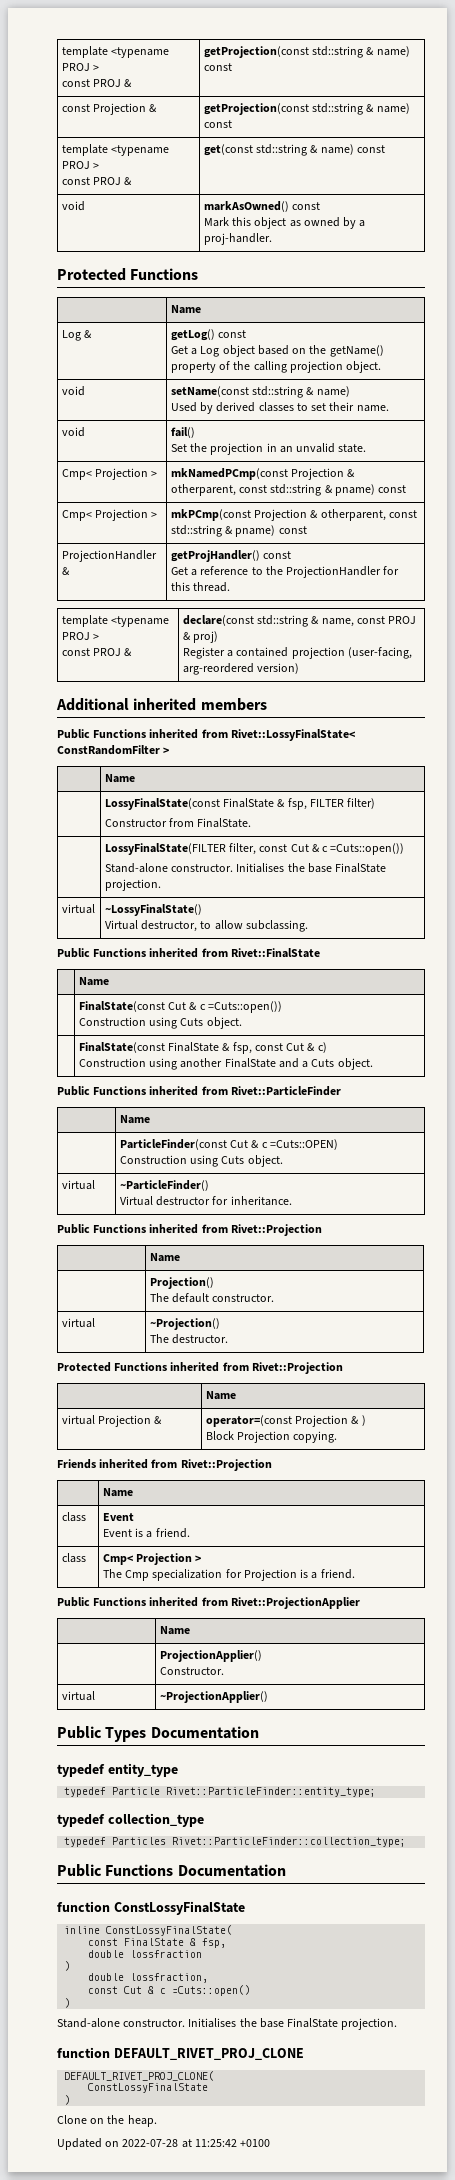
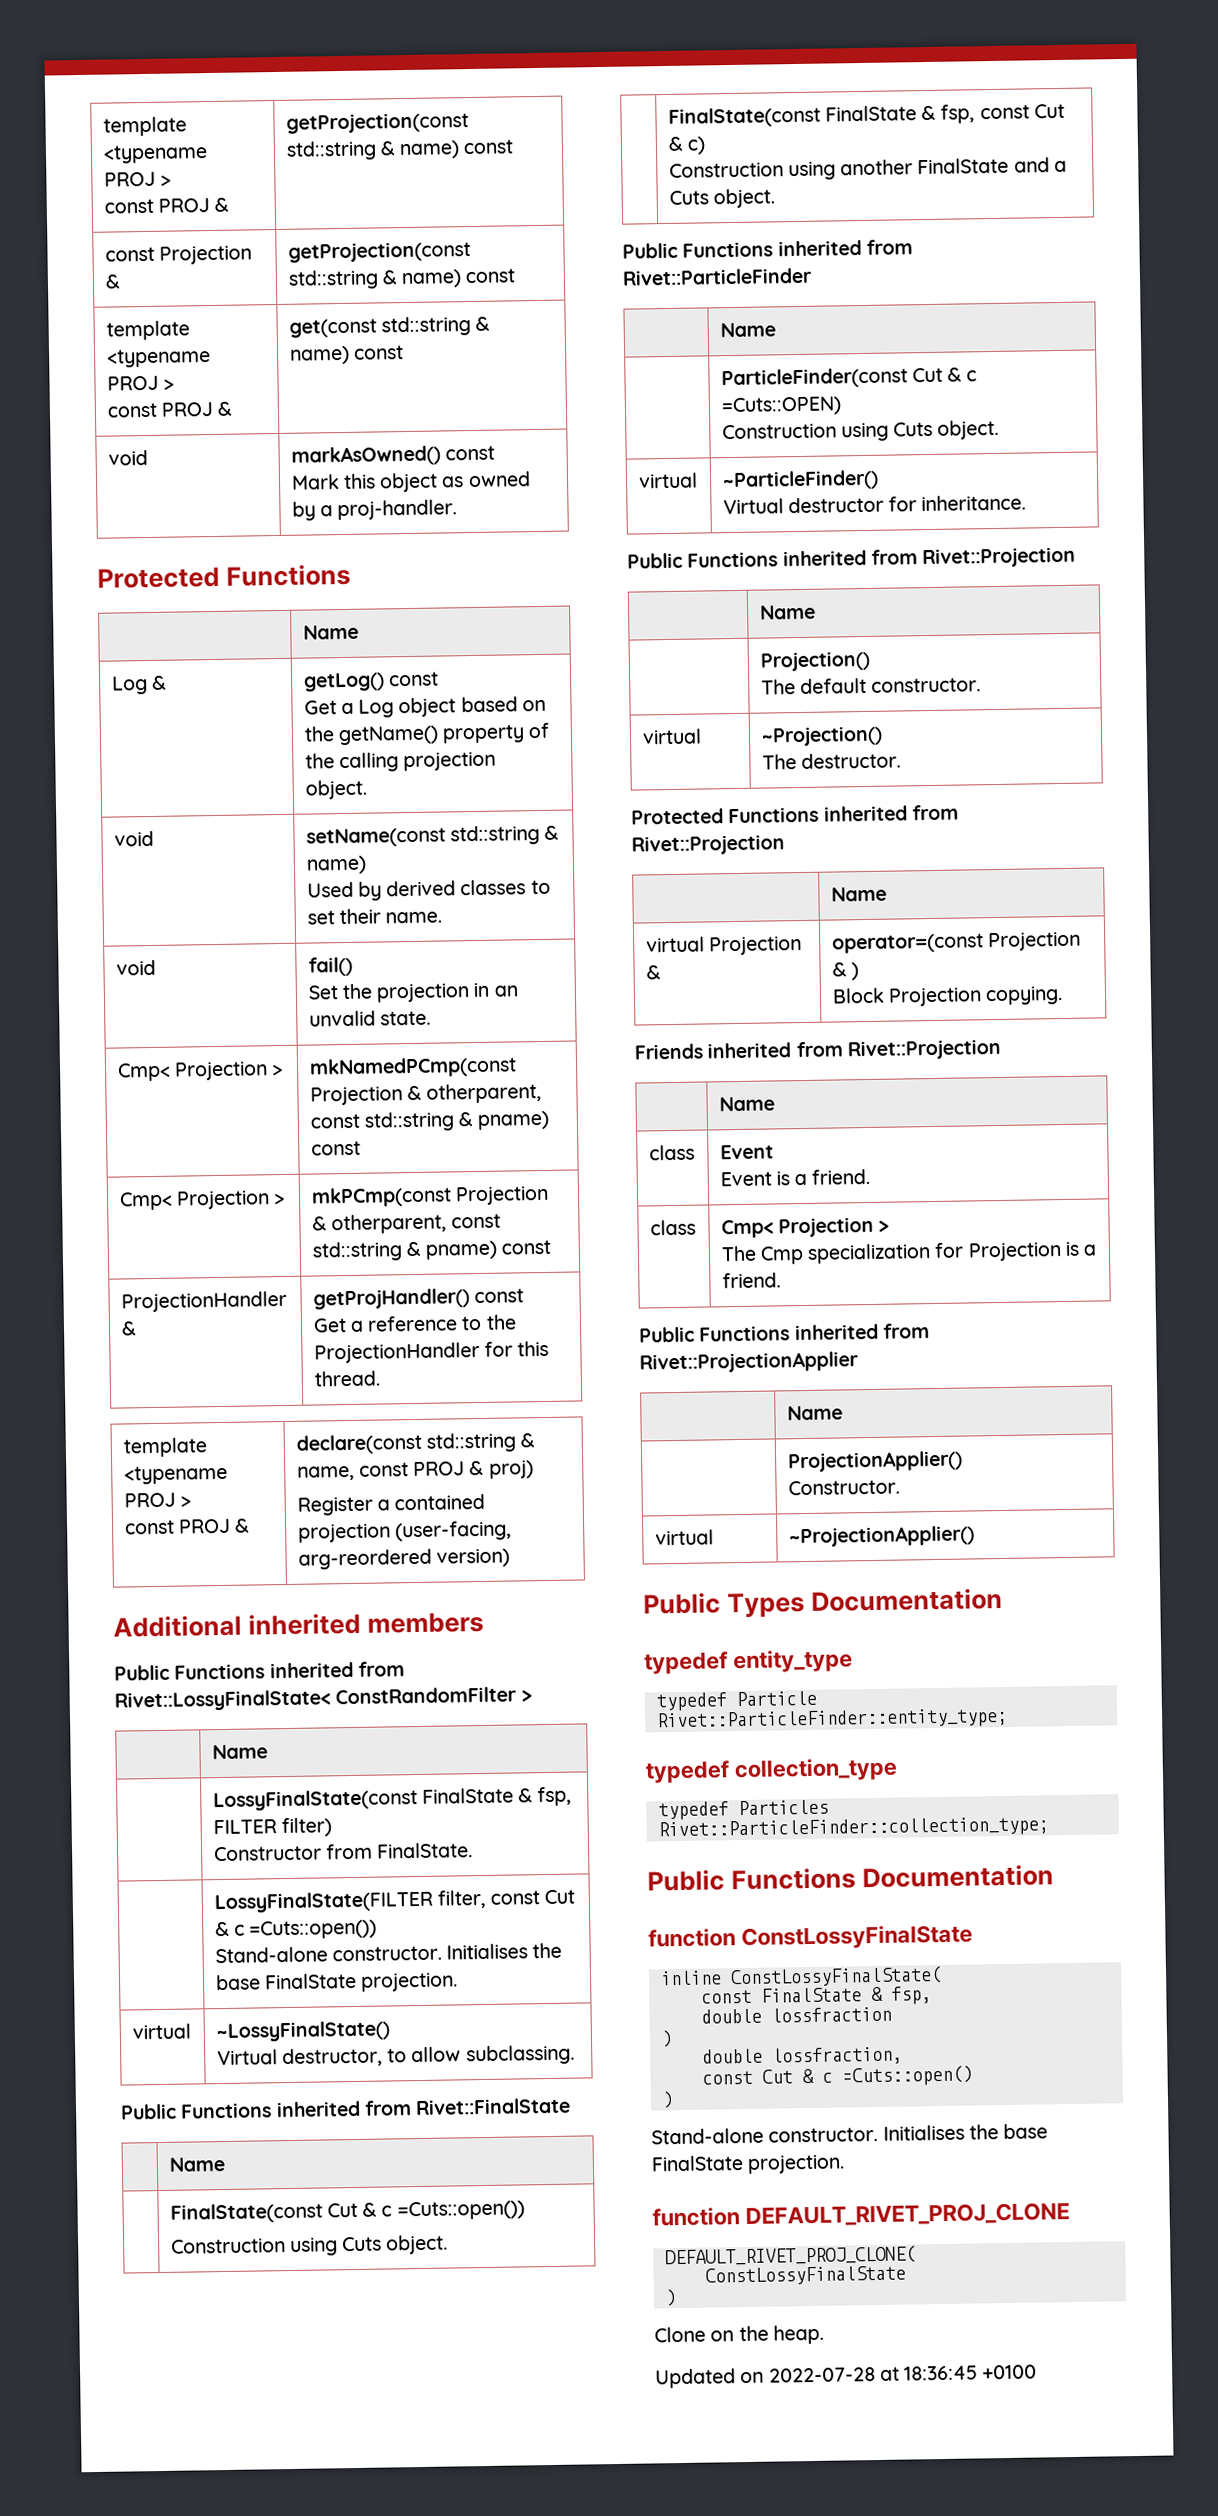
[194,2139,237,2147] 11:25:42 -> [904,2365,979,2381] 18:36:45

